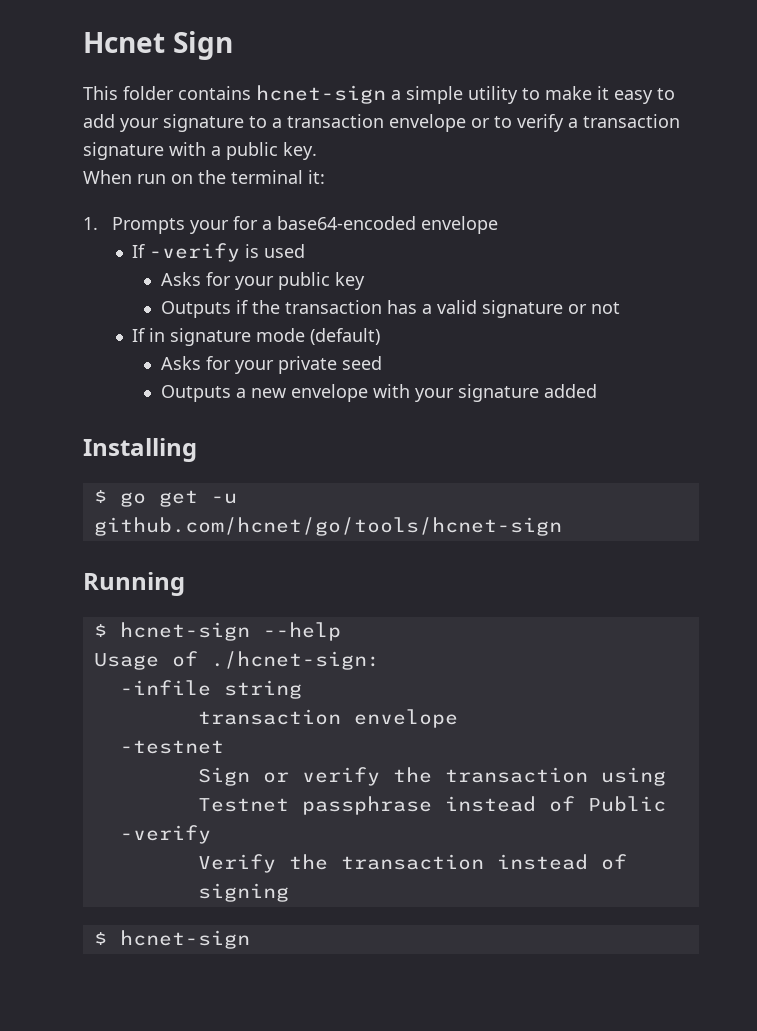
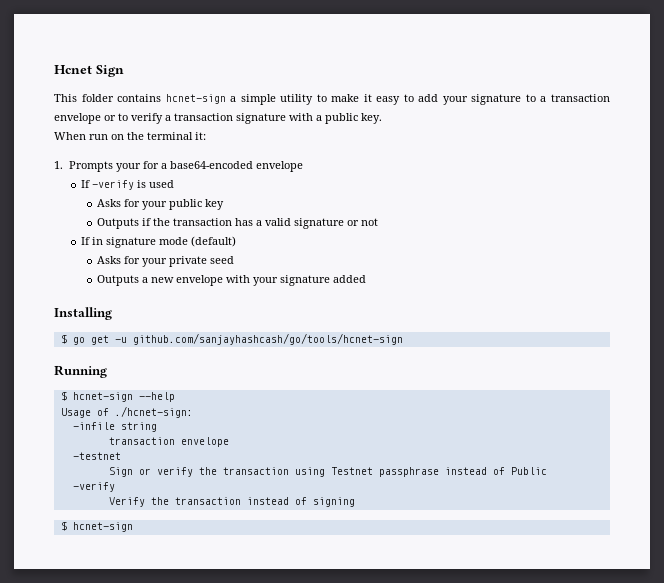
[93,517,562,536] github.com/hcnet/go/tools/hcnet-sign -> [132,333,403,345] github.com/sanjayhashcash/go/tools/hcnet-sign

